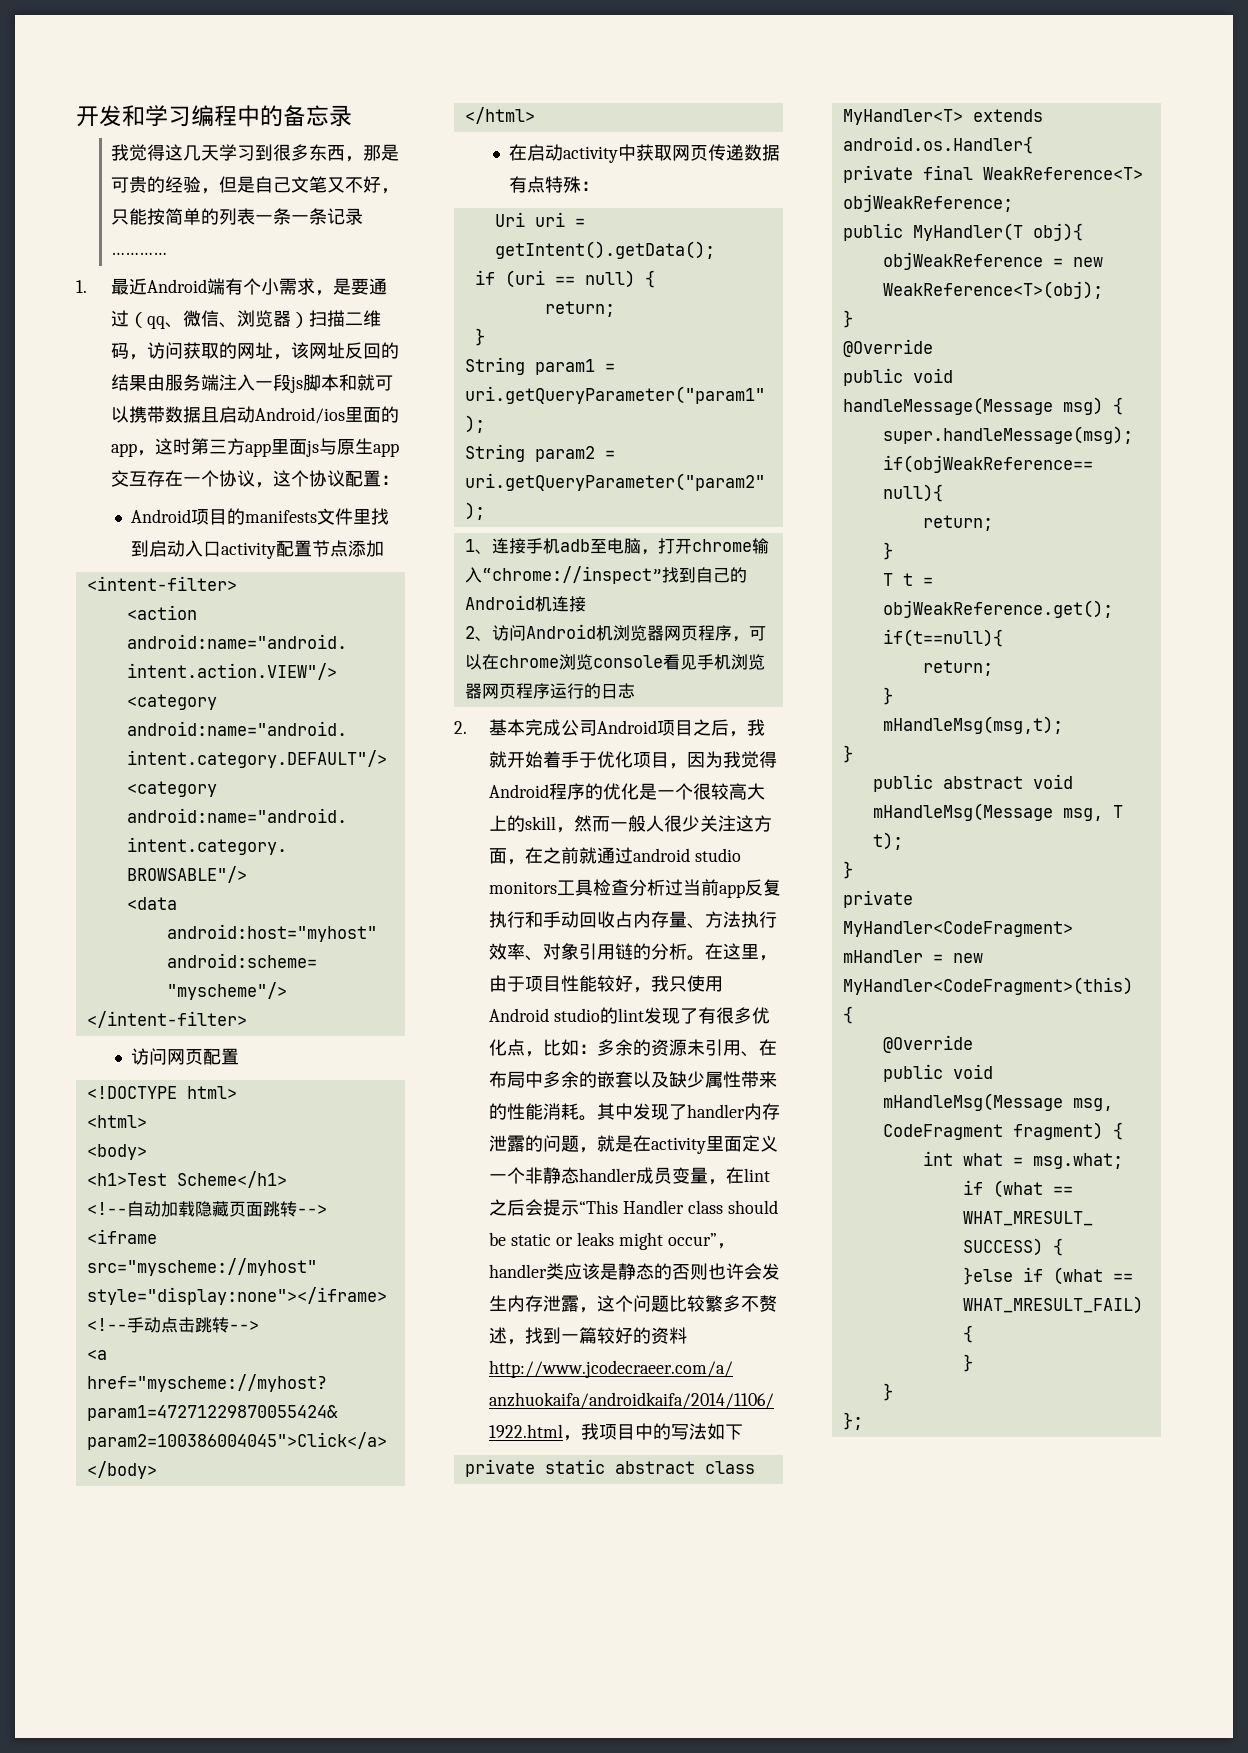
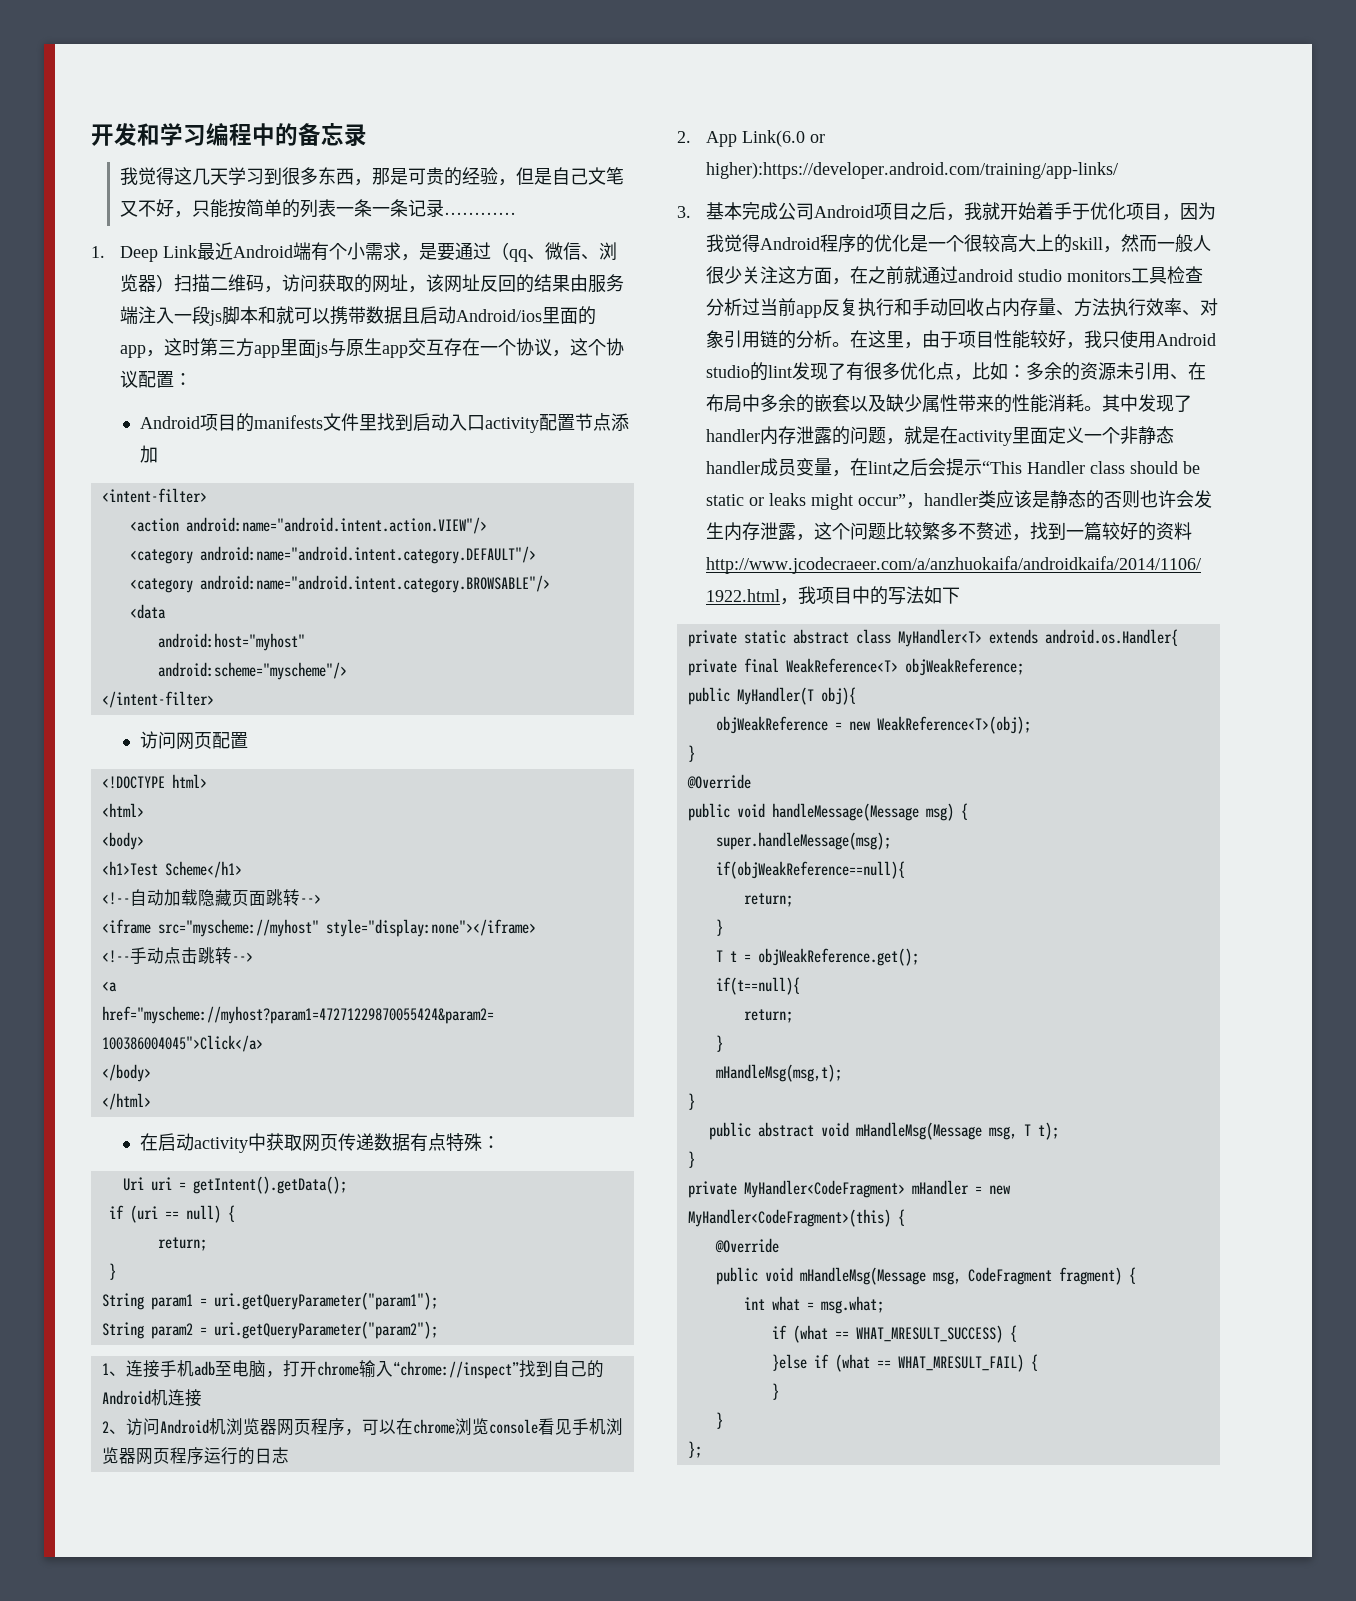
(87, 286) none -> [119,245,197,262] Deep Link
(467, 727) none -> [705,130,825,147] [705,162,1118,179] [677,206,691,218] App Link(6.0 or higher):https://developer.android.com/training/app-links/ // 3.

